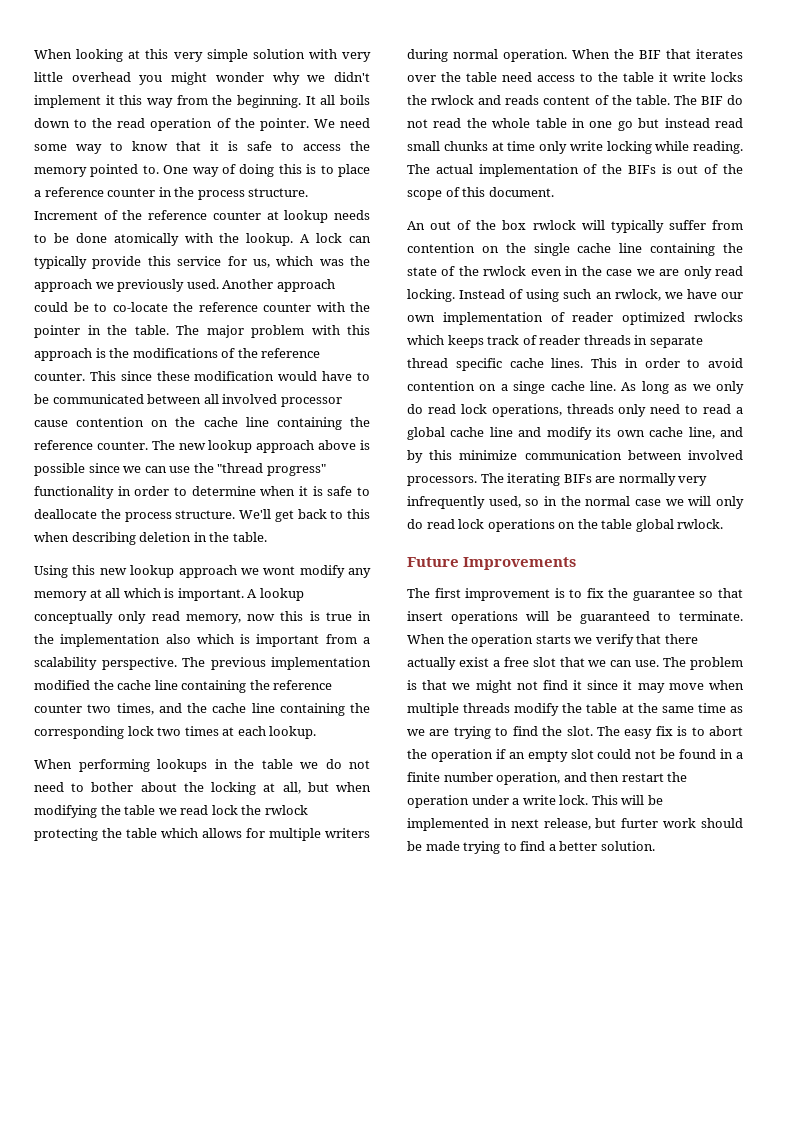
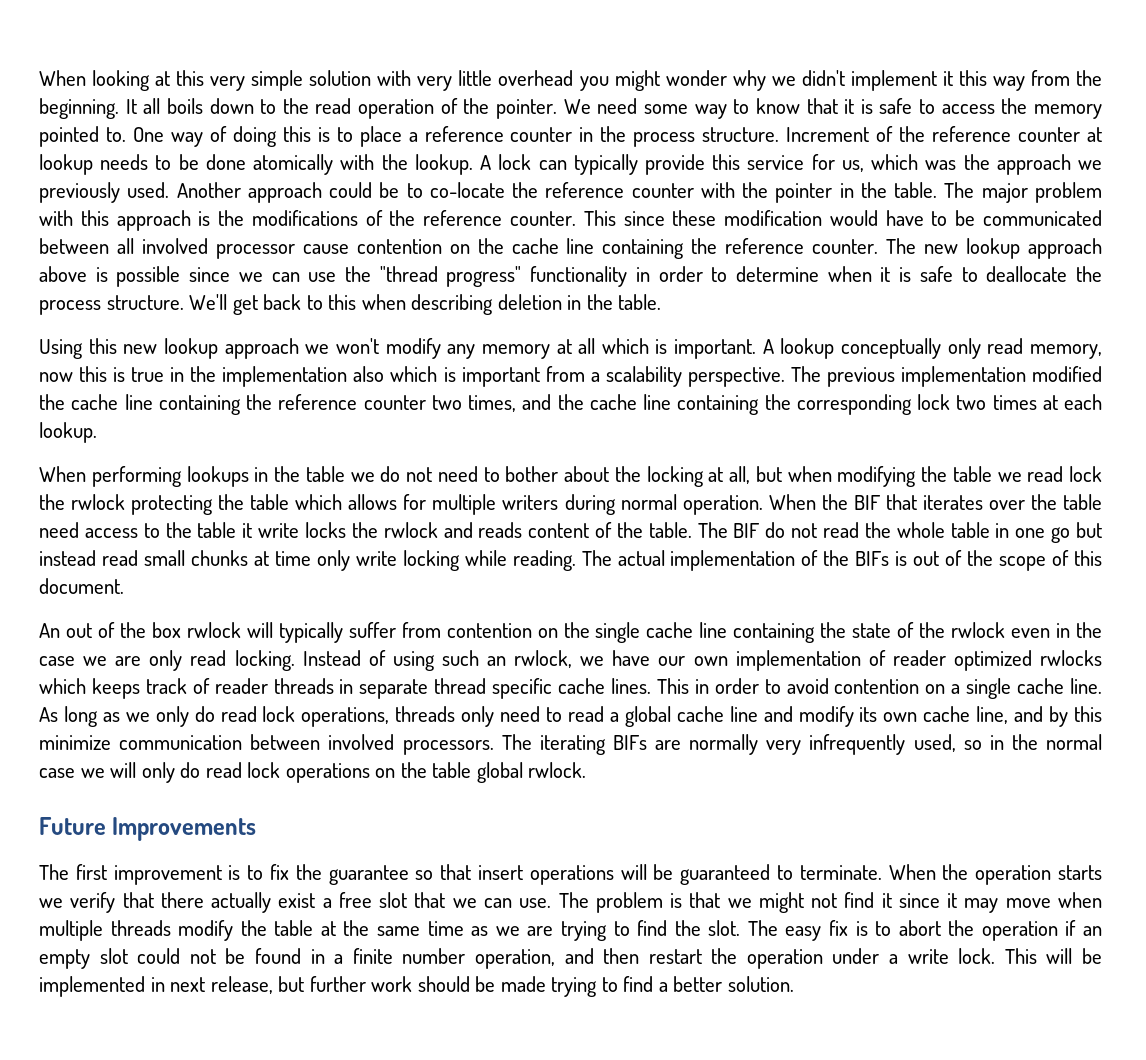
[263,566,296,575] wont -> [335,338,379,354] won't
[513,381,546,394] singe -> [966,678,1012,699] single
[621,818,659,828] furter -> [309,976,366,992] further

